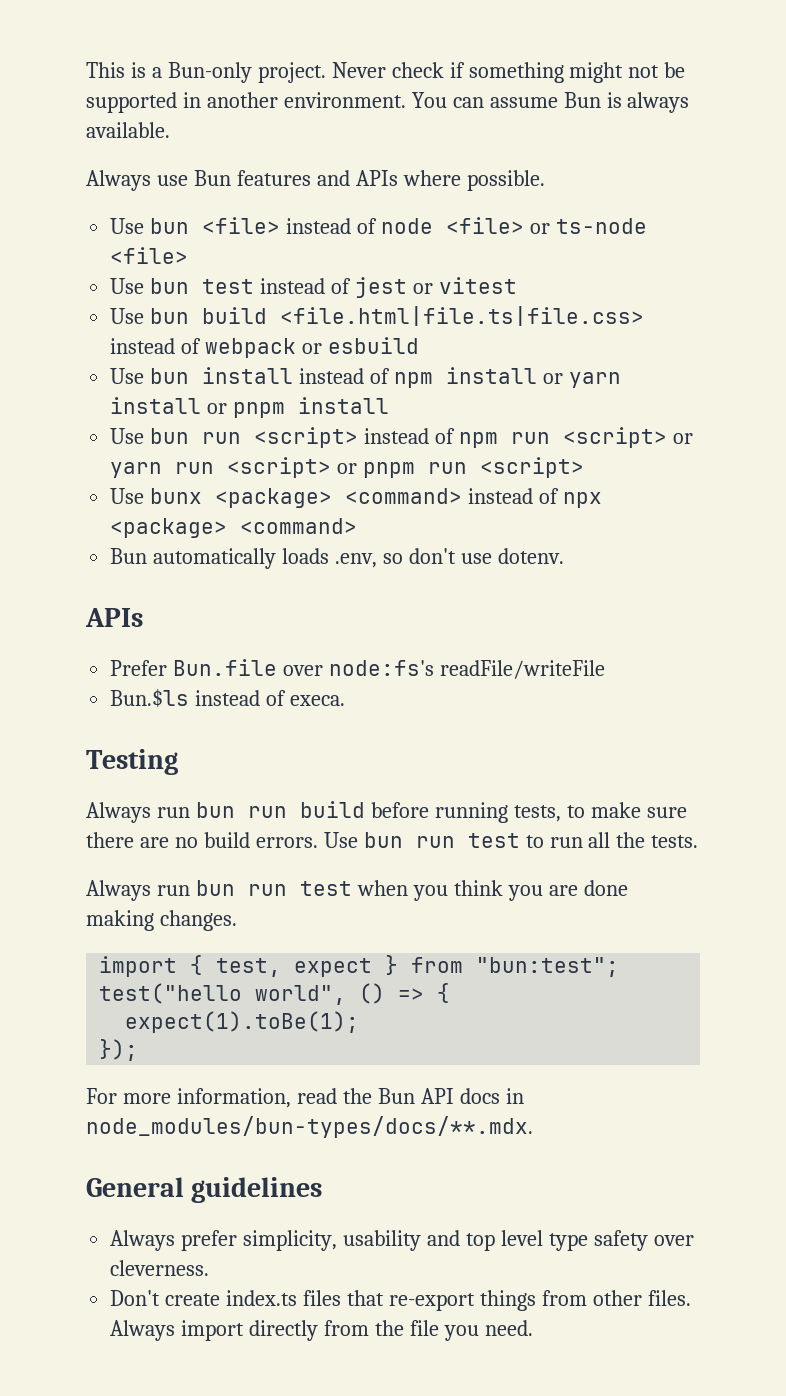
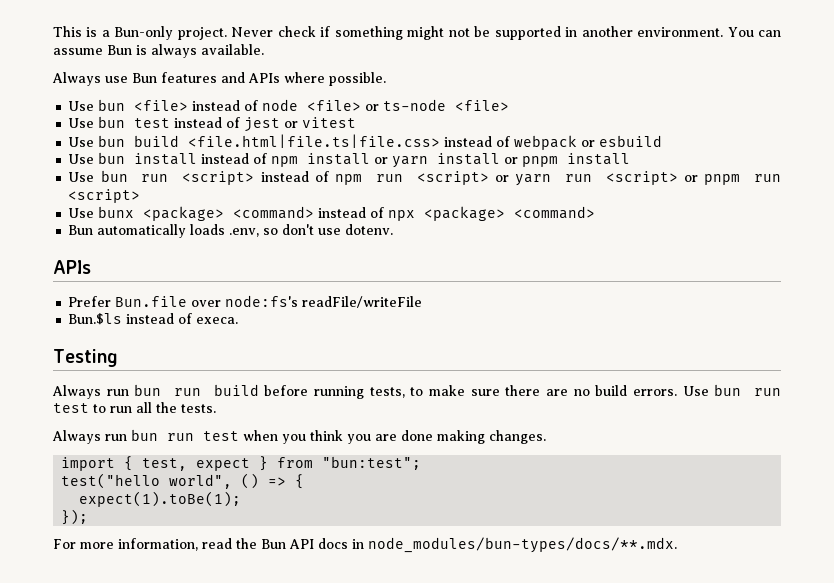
[86,1177,323,1203] [110,1230,694,1251] [110,1260,210,1276] [110,1290,691,1311] [110,1320,533,1341] // General guidelines // Always prefer simplicity, usability and top level type safety over cleverness. // Don't create index.ts files that re-export things from other files. Always import directly from the file you need. -> (677, 545) none

